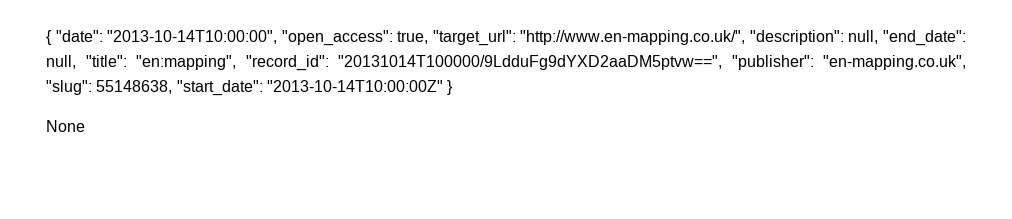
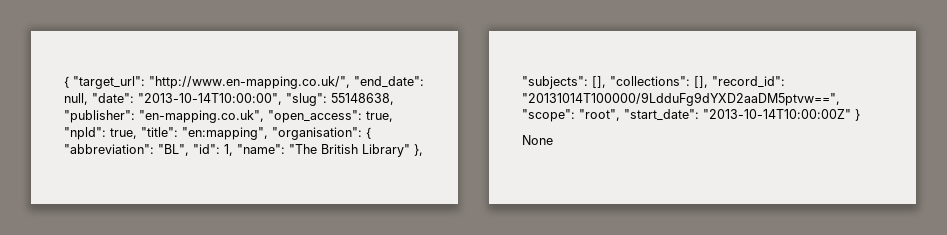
[46,30,966,46] [46,55,966,71] [46,80,173,95] { "date": "2013-10-14T10:00:00", "open_access": true, "target_url": "http://www.en-mapping.co.uk/", "description": null, "end_date": null, "title": "en:mapping", "record_id": "20131014T100000/9LdduFg9dYXD2aaDM5ptvw==", "publisher": "en-mapping.co.uk", "slug": 55148638, -> [64,76,424,89] [64,93,394,106] [64,110,393,123] [64,127,371,140] [64,144,423,157] [522,76,785,89] [522,92,840,106] [522,109,620,122] { "target_url": "http://www.en-mapping.co.uk/", "end_date": null, "date": "2013-10-14T10:00:00", "slug": 55148638, "publisher": "en-mapping.co.uk", "open_access": true, "npld": true, "title": "en:mapping", "organisation": { "abbreviation": "BL", "id": 1, "name": "The British Library" }, "subjects": [], "collections": [], "record_id": "20131014T100000/9LdduFg9dYXD2aaDM5ptvw==", "scope": "root",

